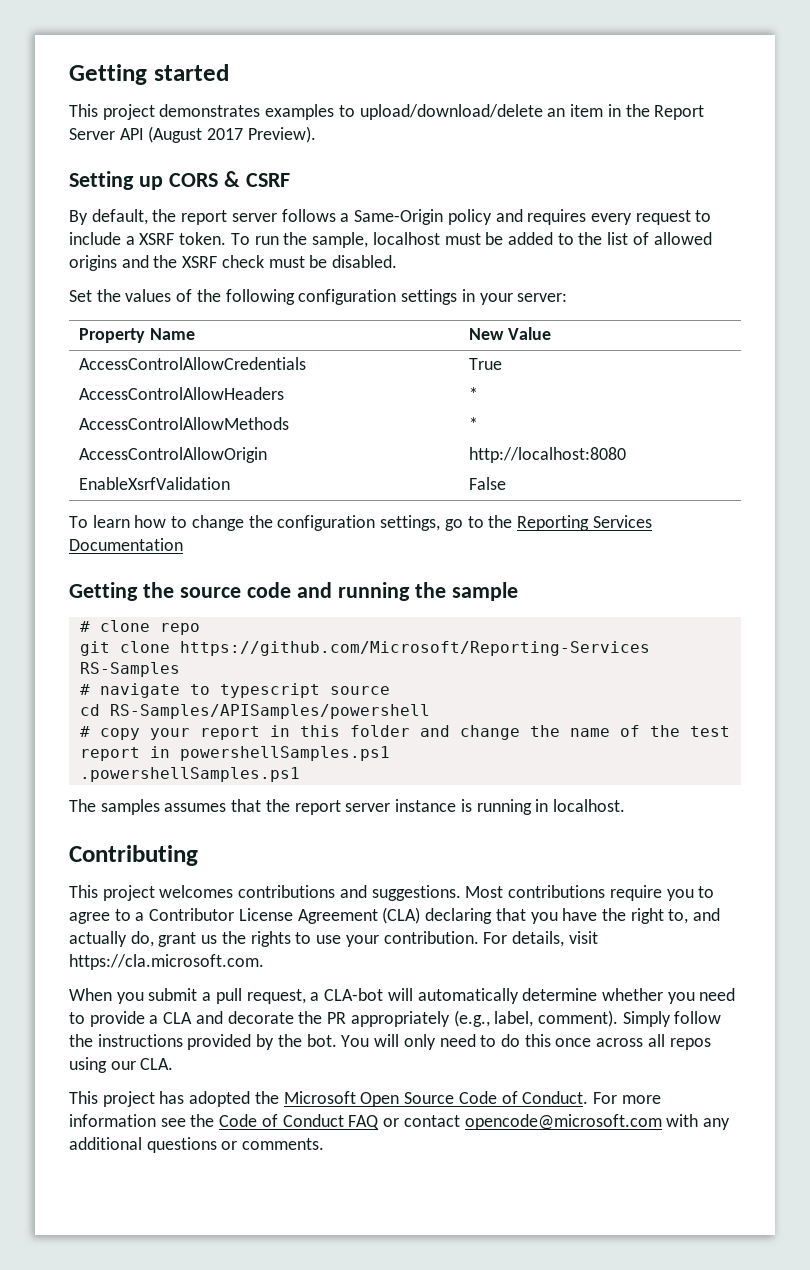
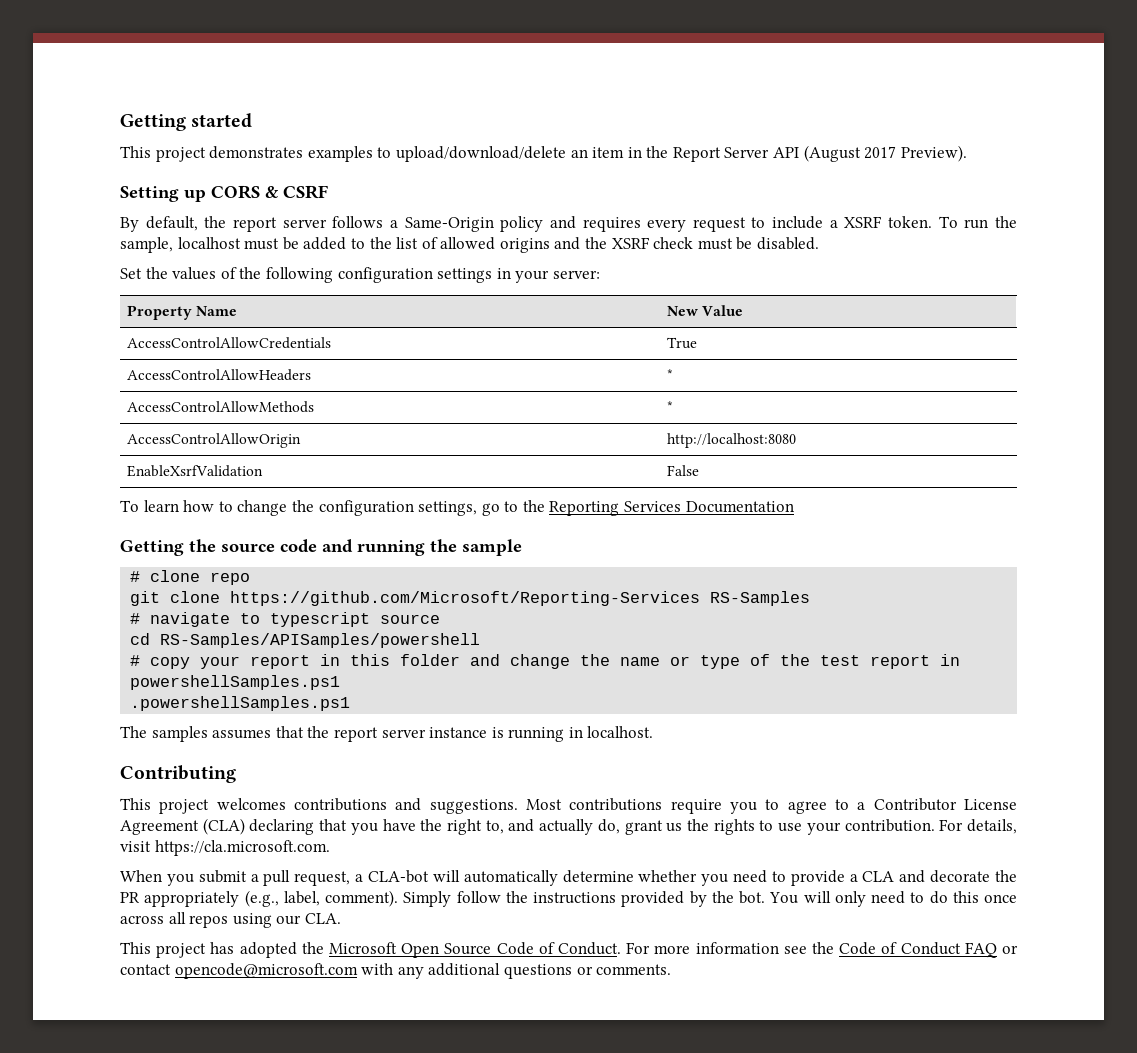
(610, 732) none -> [670,655,741,669] or type

